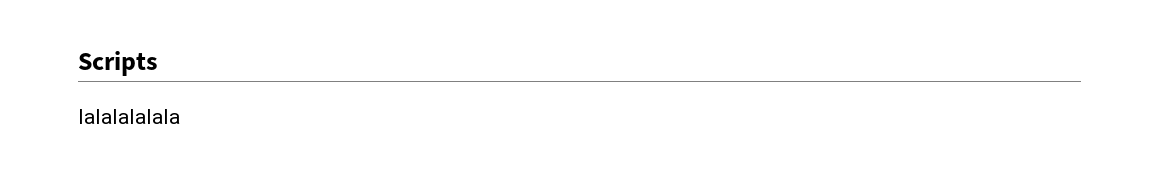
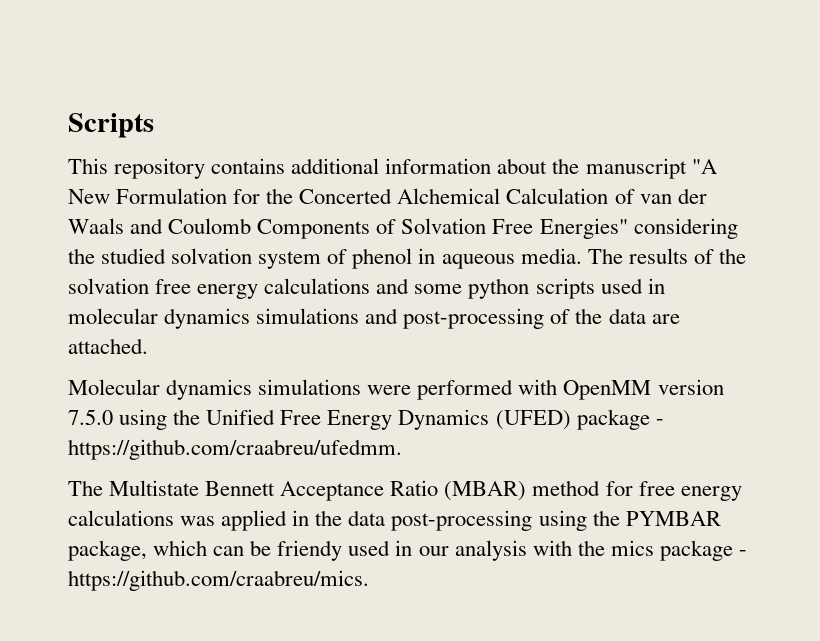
[78,109,180,124] lalalalalala -> [68,158,717,179] [68,188,707,204] [68,218,738,239] [68,248,746,269] [68,278,665,299] [68,308,680,329] [68,338,148,354] [68,379,724,400] [68,409,664,430] [68,439,402,460] [68,480,742,501] [68,510,721,531] [68,540,747,561] [68,570,369,591] This repository contains additional information about the manuscript "A New Formulation for the Concerted Alchemical Calculation of van der Waals and Coulomb Components of Solvation Free Energies" considering the studied solvation system of phenol in aqueous media. The results of the solvation free energy calculations and some python scripts used in molecular dynamics simulations and post-processing of the data are attached. // Molecular dynamics simulations were performed with OpenMM version 7.5.0 using the Unified Free Energy Dynamics (UFED) package - https://github.com/craabreu/ufedmm. // The Multistate Bennett Acceptance Ratio (MBAR) method for free energy calculations was applied in the data post-processing using the PYMBAR package, which can be friendy used in our analysis with the mics package - https://github.com/craabreu/mics.

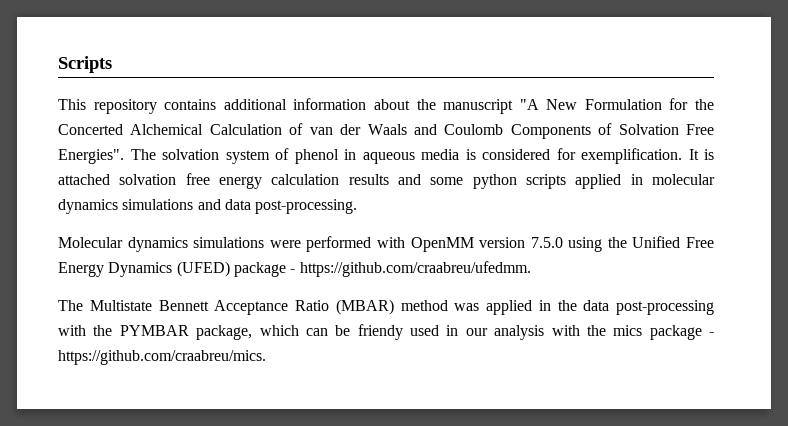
[539,218,738,239] [68,248,167,264] Energies" considering the studied -> [58,149,156,164] Energies". The
[520,248,746,264] media. The results of the -> [421,148,714,164] [58,174,110,185] media is considered for exemplification. It is attached
[264,278,371,294] calculations -> [271,174,389,185] calculation results
[600,278,643,294] used -> [575,174,622,189] applied
[403,308,680,329] [68,338,148,354] post-processing of the data are attached. -> [224,199,358,214] data post-processing.
[605,481,742,501] [68,510,174,526] for free energy calculations -> (448, 305) none
[538,510,587,531] using -> [58,325,86,336] with

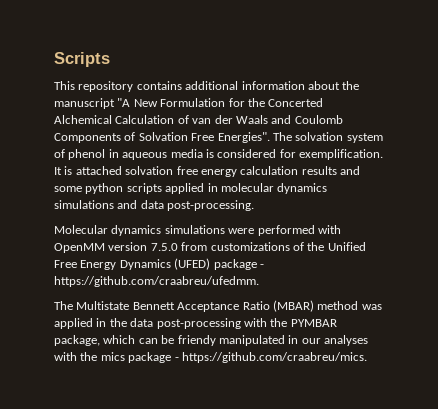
[568,237,603,252] using -> [181,242,304,251] from customizations of
[410,325,439,336] used -> [218,335,285,346] manipulated
[494,325,545,340] analysis -> [324,335,368,346] analyses

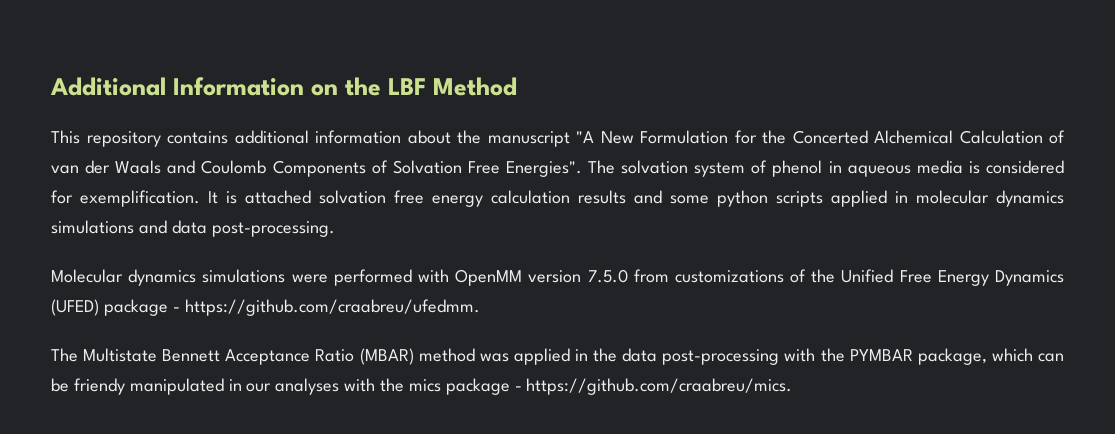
[54,52,110,67] Scripts -> [50,77,517,96] Additional Information on the LBF Method

